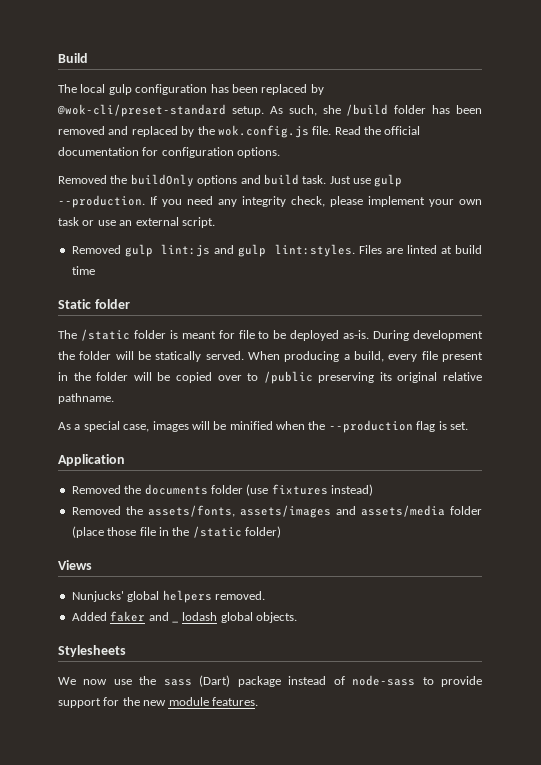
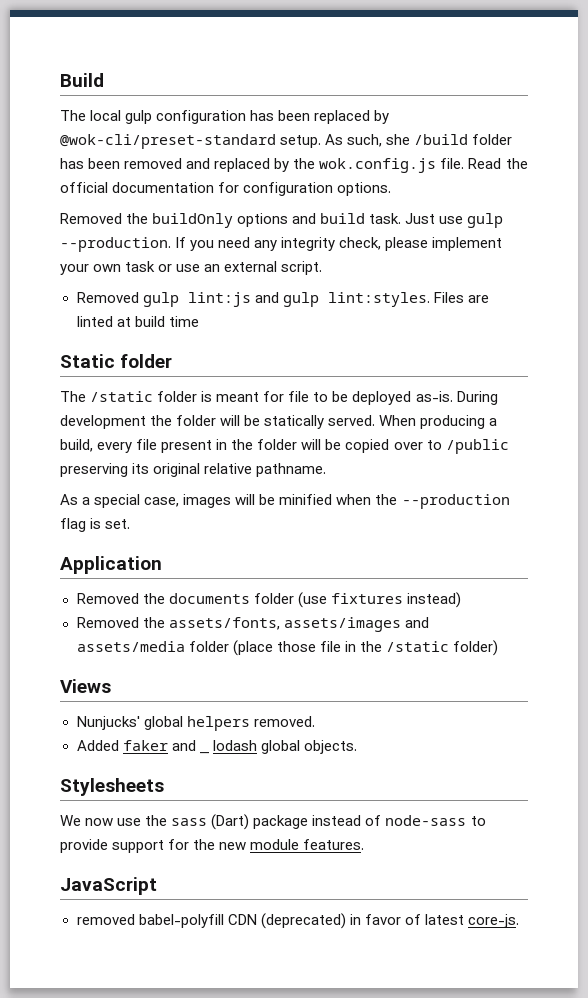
(258, 701) none -> [60,877,157,895] [76,913,519,929] // JavaScript // removed babel-polyfill CDN (deprecated) in favor of latest core-js.

